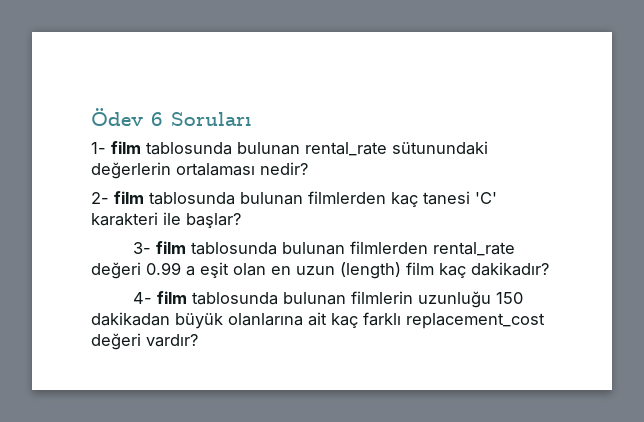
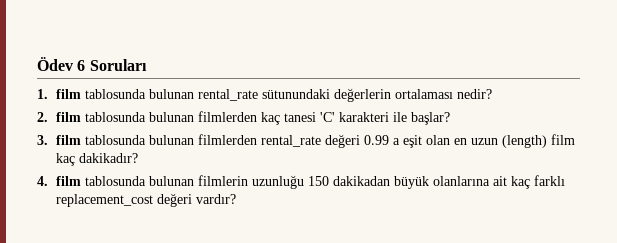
[91,142,106,154] 1- -> [37,89,48,99] 1.
[91,192,109,204] 2- -> [37,112,48,122] 2.
[133,242,152,254] 3- -> [37,135,48,145] 3.
[133,292,153,304] 4- -> [37,176,48,186] 4.

